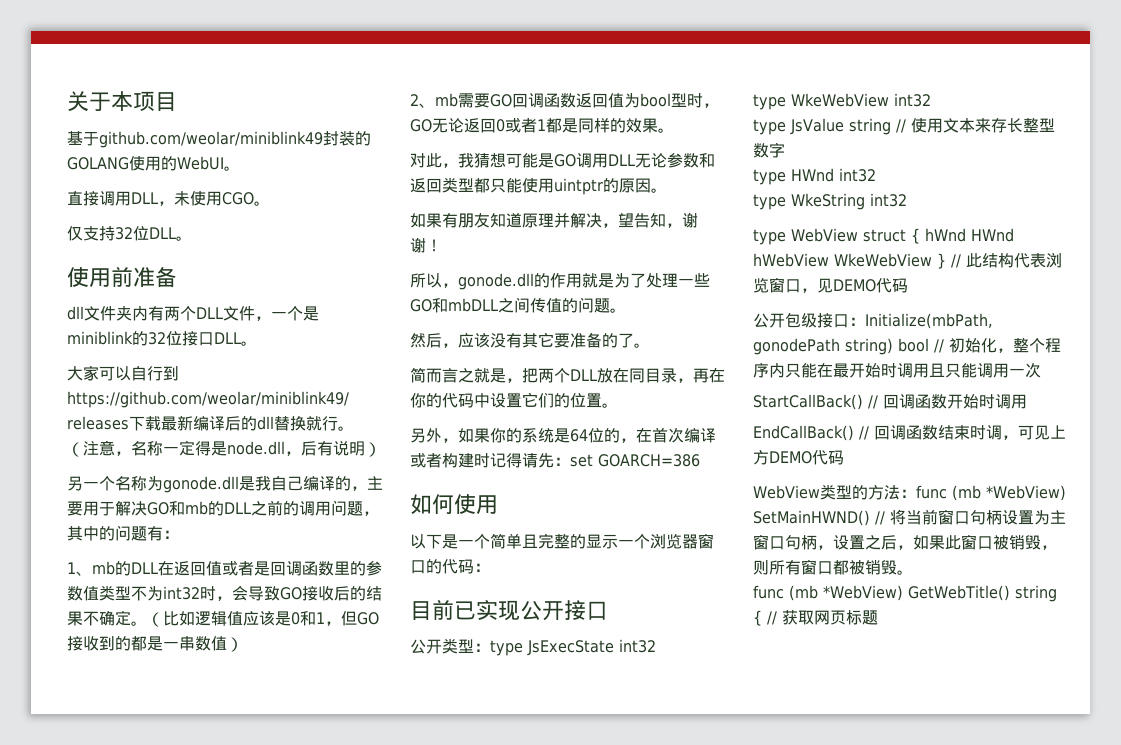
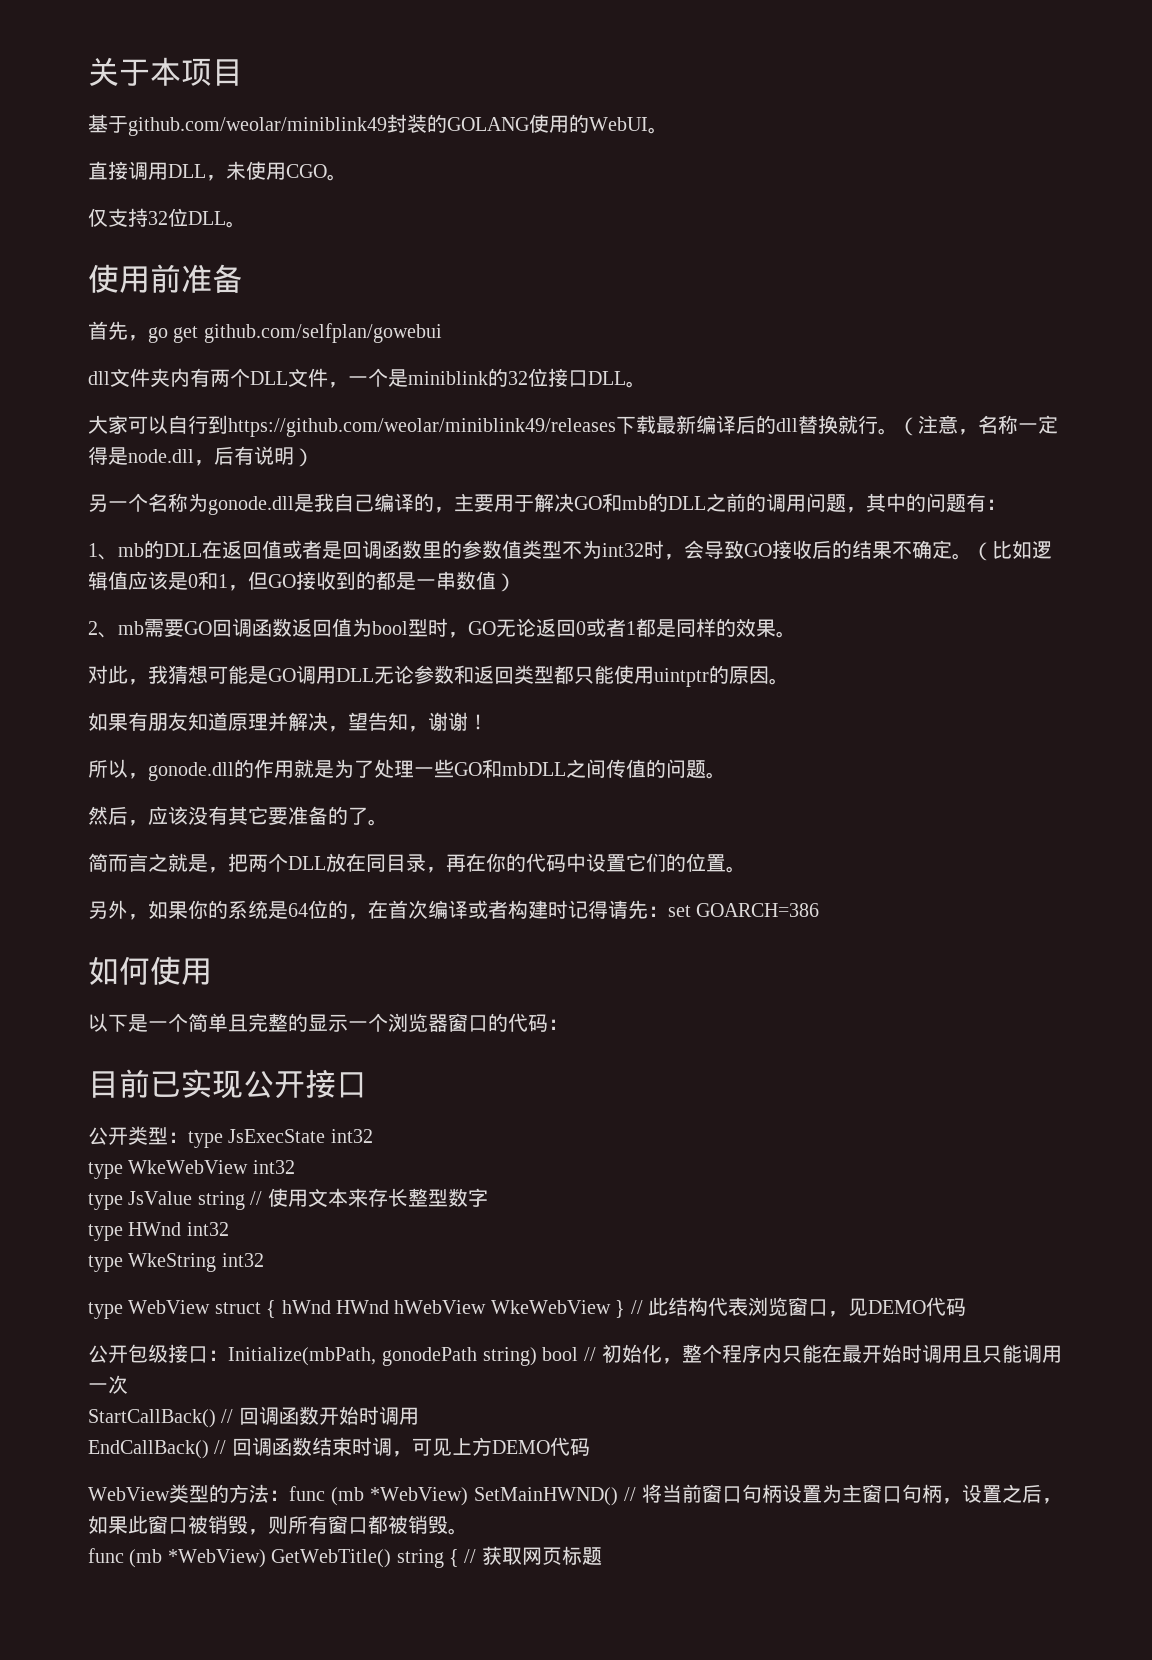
(177, 277) none -> [88,321,442,343] // 首先，go get github.com/selfplan/gowebui

